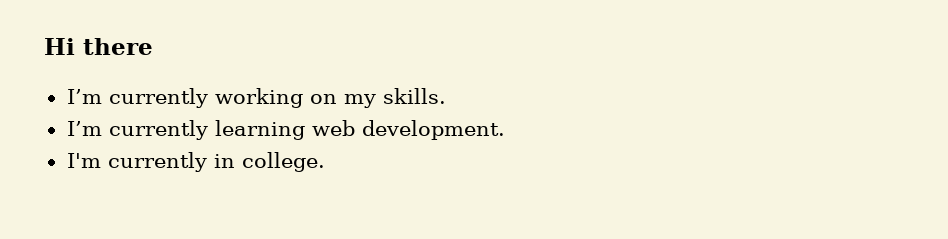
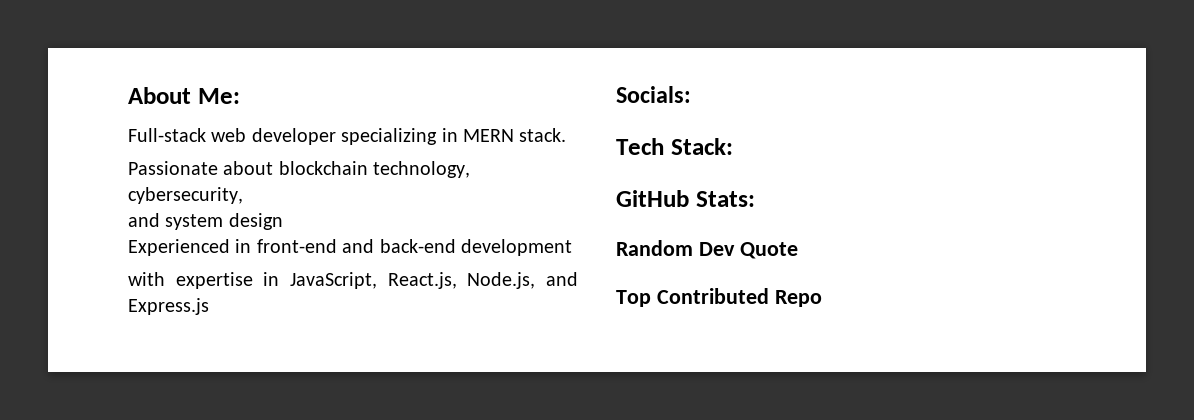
[44,38,153,55] [66,88,446,108] [66,120,505,140] [66,152,325,172] Hi there // I’m currently working on my skills. // I’m currently learning web development. // I'm currently in college. -> [128,87,240,104] [128,128,567,145] [128,161,471,178] [128,187,243,204] [128,213,283,230] [128,239,572,256] [128,272,578,289] [128,298,209,315] [616,86,691,103] [616,138,733,155] [616,190,755,207] [616,240,798,259] [616,288,822,307] About Me: // Full-stack web developer specializing in MERN stack. // Passionate about blockchain technology, cybersecurity, // and system design // Experienced in front-end and back-end development // with expertise in JavaScript, React.js, Node.js, and Express.js // Socials: // Tech Stack: // GitHub Stats: // Random Dev Quote // Top Contributed Repo

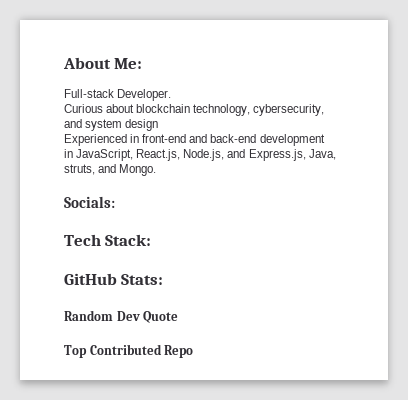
[211,128,567,145] [128,161,218,175] web developer specializing in MERN stack. // Passionate -> [117,89,172,101] [64,104,103,113] Developer. // Curious
[128,272,253,289] with expertise -> (325, 140) none
[128,298,209,315] Express.js -> [248,149,336,161] [64,164,157,176] Express.js, Java, struts, and Mongo.

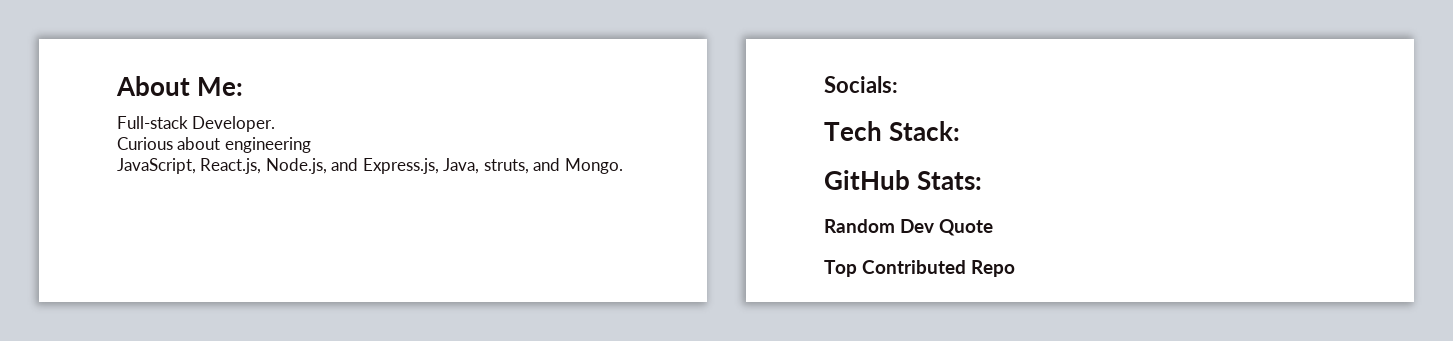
[136,104,325,116] [64,119,159,131] [64,134,325,146] [64,149,73,158] blockchain technology, cybersecurity, // and system design // Experienced in front-end and back-end development // in -> [224,137,311,153] engineering //

